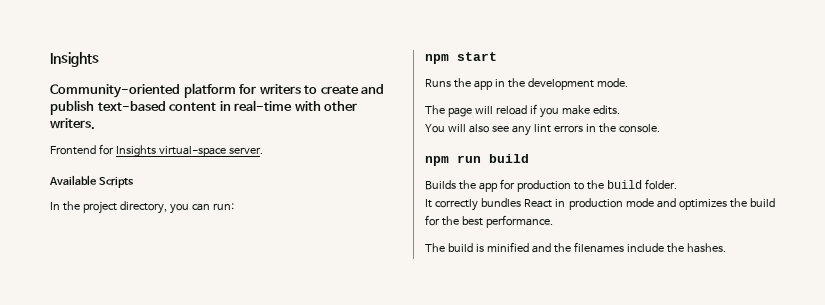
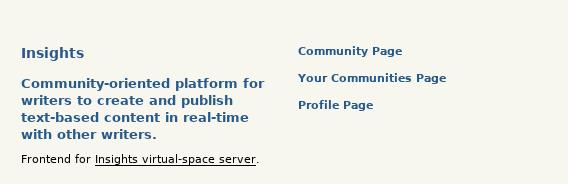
[49,175,134,188] [50,201,234,214] [425,52,497,64] [425,78,628,90] [425,104,620,118] [425,123,660,136] [425,154,529,166] [425,179,677,192] [425,198,775,211] [425,215,553,228] [425,242,726,253] Available Scripts // In the project directory, you can run: // npm start // Runs the app in the development mode. // The page will reload if you make edits. // You will also see any lint errors in the console. // npm run build // Builds the app for production to the build folder. // It correctly bundles React in production mode and optimizes the build for the best performance. // The build is minified and the filenames include the hashes. -> [298,46,402,57] [297,73,446,84] [298,100,373,111] Community Page // Your Communities Page // Profile Page

